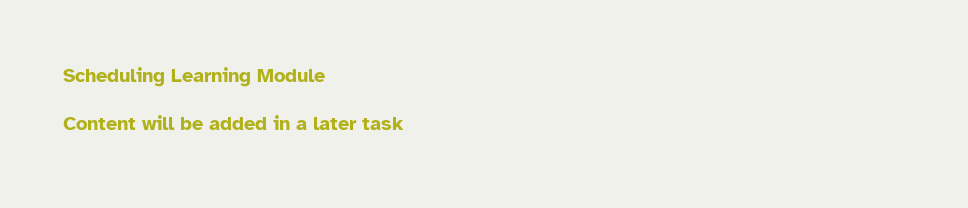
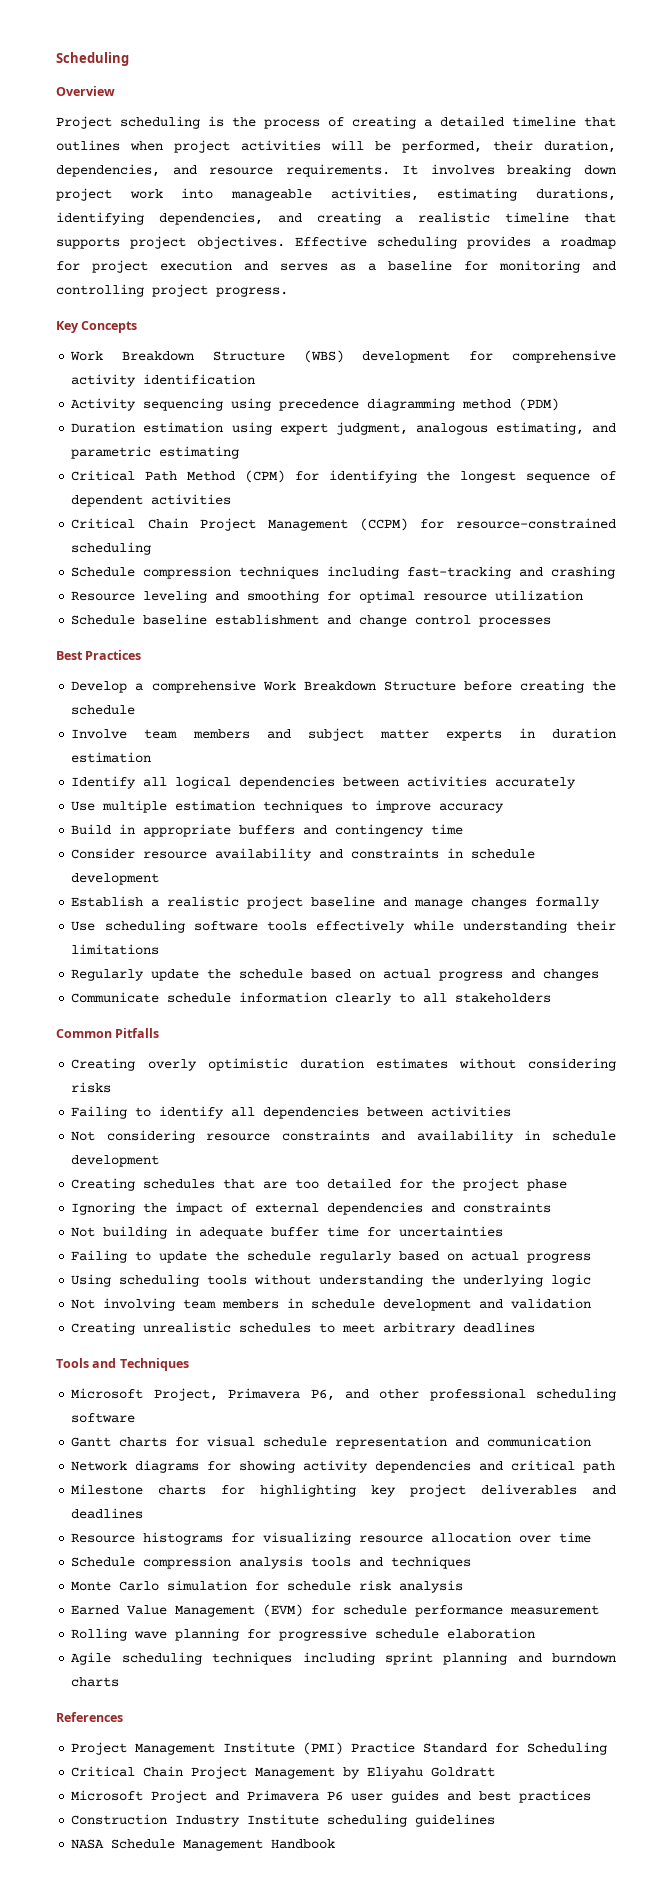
[63,67,325,87] [63,115,404,130] Scheduling Learning Module // Content will be added in a later task -> [56,52,129,66] [56,86,115,96] [56,116,616,129] [56,140,616,153] [56,164,616,177] [56,188,616,201] [56,212,616,225] [56,236,616,249] [56,260,616,273] [56,284,288,297] [56,321,138,333] [70,350,616,363] [71,374,256,387] [71,398,560,411] [71,422,616,435] [71,446,240,459] [71,470,616,483] [71,494,232,507] [71,518,616,531] [71,542,152,555] [71,566,616,579] [71,590,584,603] [71,614,552,627] [56,650,142,660] [71,680,616,693] [71,705,136,715] [71,728,616,741] [71,752,152,763] [71,776,577,789] [71,800,505,813] [71,824,464,837] [71,848,536,861] [71,873,160,885] [71,896,601,909] [71,920,617,933] [71,944,160,955] [71,969,600,981] [71,992,552,1005] [56,1028,160,1038] [71,1058,616,1071] [71,1082,112,1093] [71,1106,512,1119] [71,1130,616,1143] [71,1155,160,1167] [71,1178,568,1191] [71,1202,552,1215] [71,1226,504,1239] [71,1250,592,1263] [71,1274,592,1287] [71,1298,592,1311] [71,1322,536,1335] [56,1358,189,1371] [71,1388,616,1401] [71,1413,136,1423] [71,1436,592,1449] [71,1460,616,1473] [71,1484,616,1497] [71,1508,144,1519] [71,1532,592,1545] [71,1556,472,1569] [71,1580,464,1593] [71,1604,600,1617] [71,1628,536,1641] [71,1652,616,1665] [71,1677,120,1687] [56,1712,123,1722] [71,1742,608,1755] [71,1766,496,1779] [71,1790,592,1803] [71,1814,496,1827] [71,1839,336,1851] Scheduling // Overview // Project scheduling is the process of creating a detailed timeline that outlines when project activities will be performed, their duration, dependencies, and resource requirements. It involves breaking down project work into manageable activities, estimating durations, identifying dependencies, and creating a realistic timeline that supports project objectives. Effective scheduling provides a roadmap for project execution and serves as a baseline for monitoring and controlling project progress. // Key Concepts // Work Breakdown Structure (WBS) development for comprehensive activity identification // Activity sequencing using precedence diagramming method (PDM) // Duration estimation using expert judgment, analogous estimating, and parametric estimating // Critical Path Method (CPM) for identifying the longest sequence of dependent activities // Critical Chain Project Management (CCPM) for resource-constrained scheduling // Schedule compression techniques including fast-tracking and crashing // Resource leveling and smoothing for optimal resource utilization // Schedule baseline establishment and change control processes // Best Practices // Develop a comprehensive Work Breakdown Structure before creating the schedule // Involve team members and subject matter experts in duration estimation // Identify all logical dependencies between activities accurately // Use multiple estimation techniques to improve accuracy // Build in appropriate buffers and contingency time // Consider resource availability and constraints in schedule development // Establish a realistic project baseline and manage changes formally // Use scheduling software tools effectively while understanding their limitations // Regularly update the schedule based on actual progress and changes // Communicate schedule information clearly to all stakeholders // Common Pitfalls // Creating overly optimistic duration estimates without considering risks // Failing to identify all dependencies between activities // Not considering resource constraints and availability in schedule development // Creating schedules that are too detailed for the project phase // Ignoring the impact of external dependencies and constraints // Not building in adequate buffer time for uncertainties // Failing to update the schedule regularly based on actual progress // Using scheduling tools without understanding the underlying logic // Not involving team members in schedule development and validation // Creating unrealistic schedules to meet arbitrary deadlines // Tools and Techniques // Microsoft Project, Primavera P6, and other professional scheduling software // Gantt charts for visual schedule representation and communication // Network diagrams for showing activity dependencies and critical path // Milestone charts for highlighting key project deliverables and deadlines // Resource histograms for visualizing resource allocation over time // Schedule compression analysis tools and techniques // Monte Carlo simulation for schedule risk analysis // Earned Value Management (EVM) for schedule performance measurement // Rolling wave planning for progressive schedule elaboration // Agile scheduling techniques including sprint planning and burndown charts // References // Project Management Institute (PMI) Practice Standard for Scheduling // Critical Chain Project Management by Eliyahu Goldratt // Microsoft Project and Primavera P6 user guides and best practices // Construction Industry Institute scheduling guidelines // NASA Schedule Management Handbook

